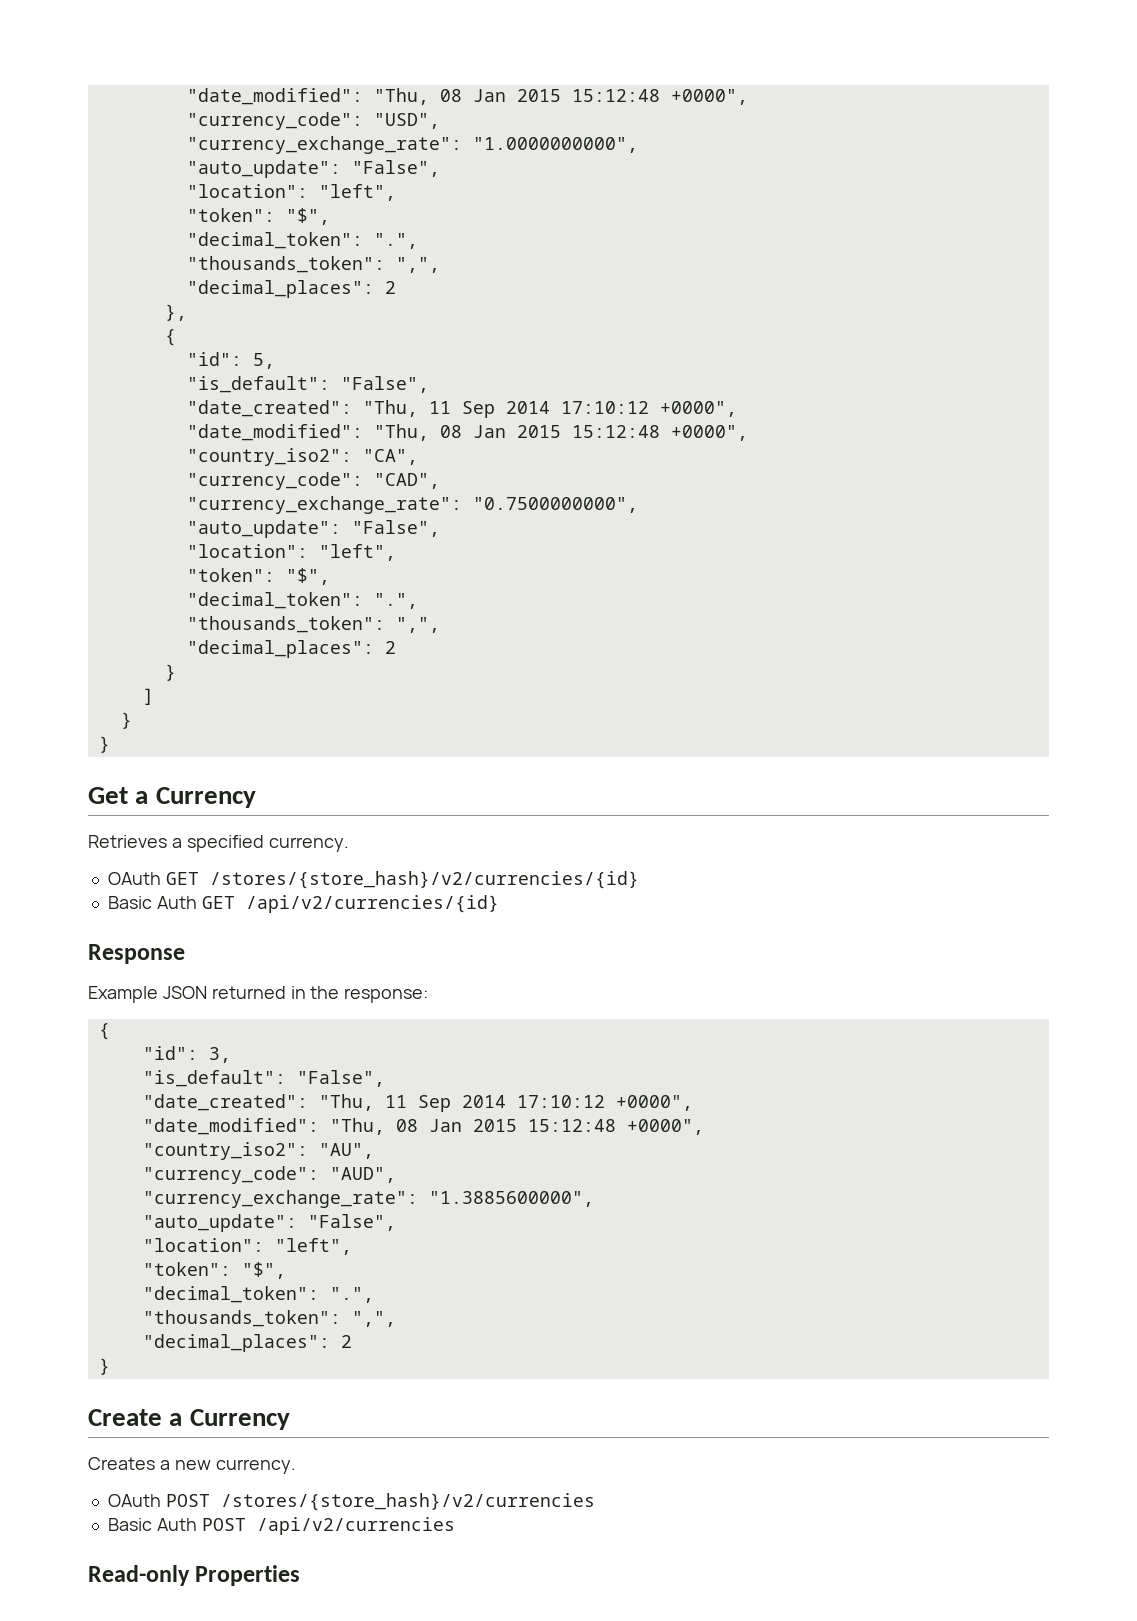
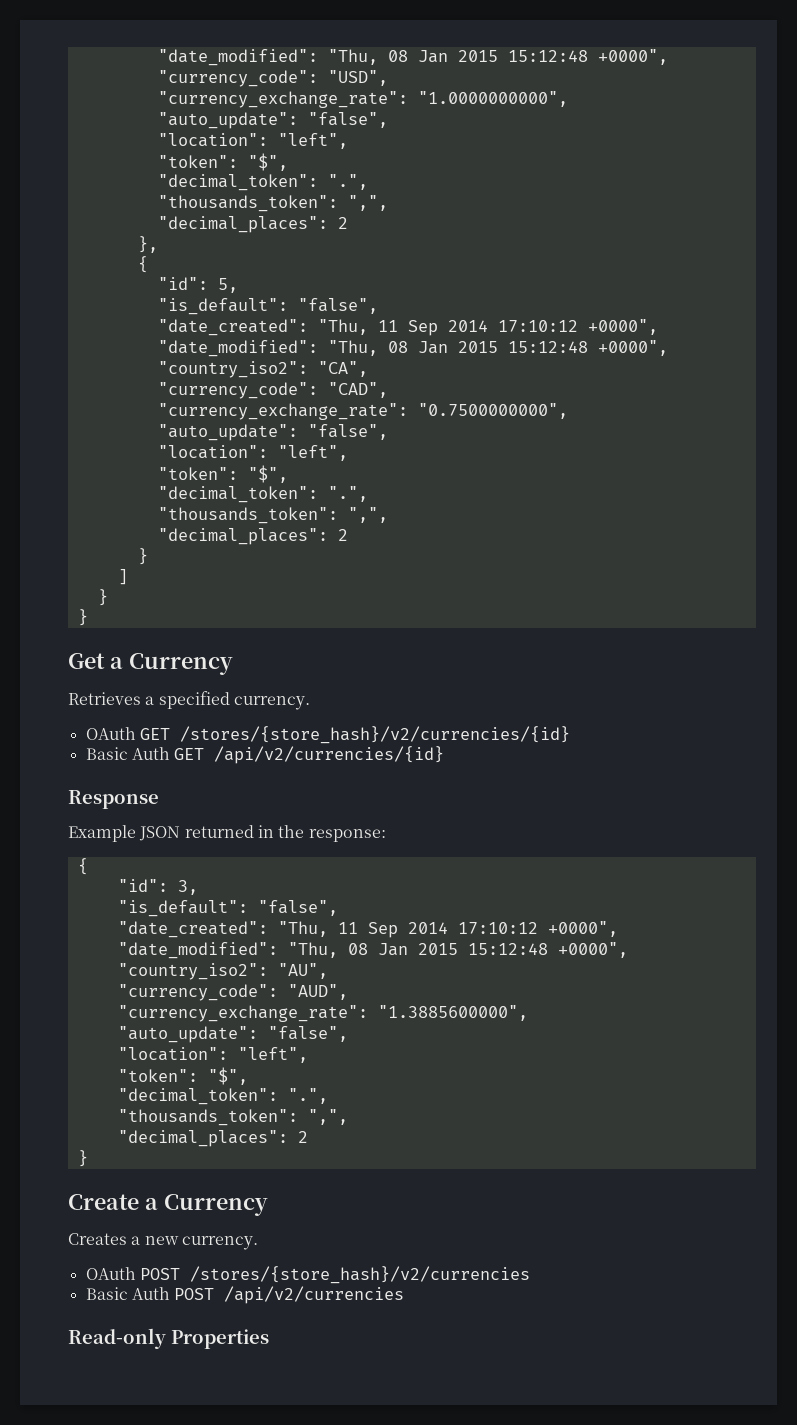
[351,160,440,177] "False", -> [307,112,388,128] "false",
[340,376,429,393] "False", -> [297,298,378,314] "false",
[351,520,440,537] "False", -> [307,424,388,440] "false",
[296,1070,385,1087] "False", -> [257,900,338,916] "false",
[307,1214,396,1231] "False", -> [267,1026,348,1042] "false",

